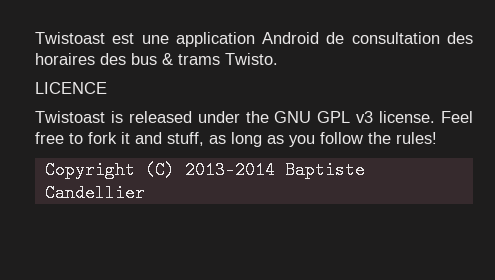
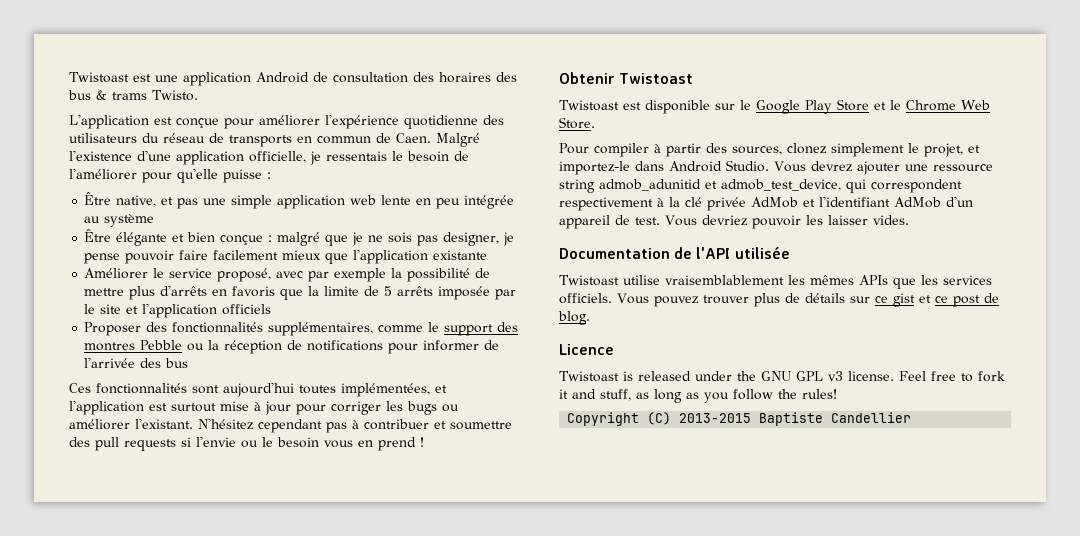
[35,82,107,94] LICENCE -> [69,114,504,129] [69,133,480,147] [69,150,469,165] [69,168,271,183] [84,192,515,209] [84,214,155,227] [84,229,515,246] [84,249,488,264] [84,268,491,282] [84,285,517,300] [84,303,272,318] [84,322,519,336] [84,340,500,354] [84,357,189,368] [69,382,447,397] [69,400,459,415] [69,418,512,433] [69,436,424,451] [559,72,694,84] [559,99,990,114] [559,117,595,129] [559,143,980,157] [559,160,993,175] [559,179,962,193] [559,196,973,211] [559,215,909,229] [559,247,790,259] [559,275,992,289] [559,293,999,307] [558,311,590,325] [559,344,614,355] L'application est conçue pour améliorer l'expérience quotidienne des utilisateurs du réseau de transports en commun de Caen. Malgré l'existence d'une application officielle, je ressentais le besoin de l'améliorer pour qu'elle puisse : // Être native, et pas une simple application web lente en peu intégrée au système // Être élégante et bien conçue : malgré que je ne sois pas designer, je pense pouvoir faire facilement mieux que l'application existante // Améliorer le service proposé, avec par exemple la possibilité de mettre plus d'arrêts en favoris que la limite de 5 arrêts imposée par le site et l'application officiels // Proposer des fonctionnalités supplémentaires, comme le support des montres Pebble ou la réception de notifications pour informer de l'arrivée des bus // Ces fonctionnalités sont aujourd'hui toutes implémentées, et l'application est surtout mise à jour pour corriger les bugs ou améliorer l'existant. N'hésitez cependant pas à contribuer et soumettre des pull requests si l'envie ou le besoin vous en prend ! // Obtenir Twistoast // Twistoast est disponible sur le Google Play Store et le Chrome Web Store. // Pour compiler à partir des sources, clonez simplement le projet, et importez-le dans Android Studio. Vous devrez ajouter une ressource string admob_adunitid et admob_test_device, qui correspondent respectivement à la clé privée AdMob et l'identifiant AdMob d'un appareil de test. Vous devriez pouvoir les laisser vides. // Documentation de l'API utilisée // Twistoast utilise vraisemblablement les mêmes APIs que les services officiels. Vous pouvez trouver plus de détails sur ce gist et ce post de blog. // Licence
[184,161,275,179] 2013-2014 -> [679,413,752,423] 2013-2015

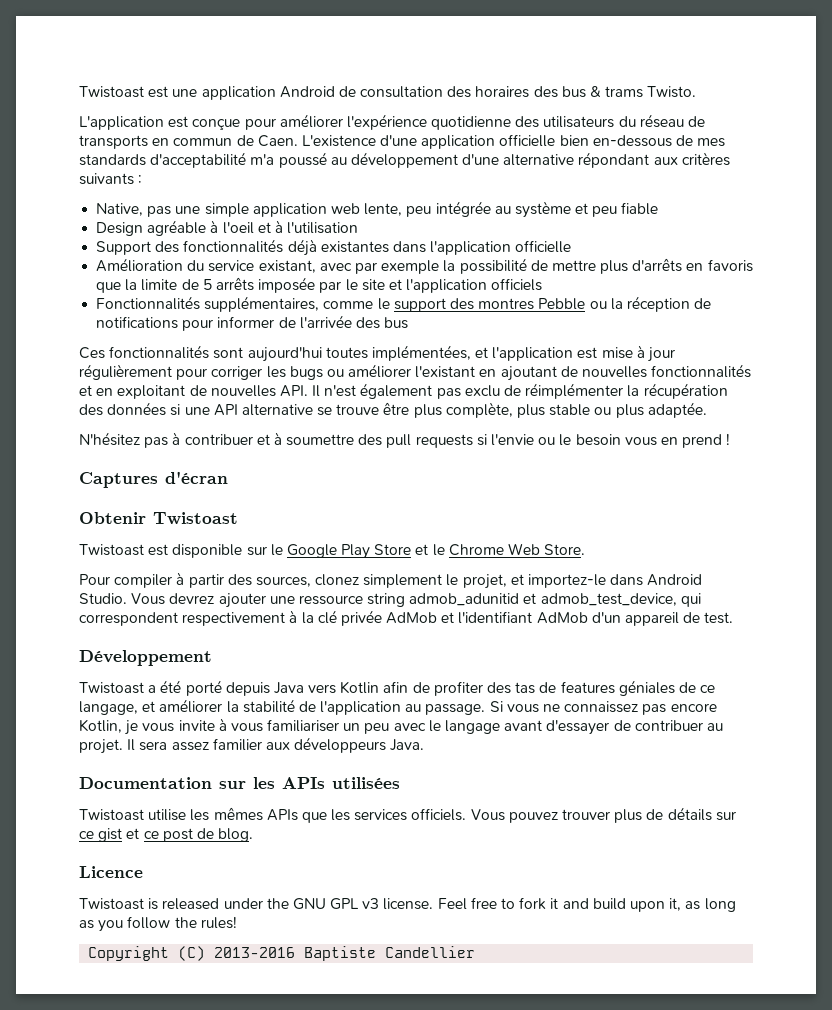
[436,133,480,147] [69,150,469,165] [69,168,271,183] [84,192,174,207] Malgré l'existence d'une application officielle, je ressentais le besoin de l'améliorer pour qu'elle puisse : // Être native, et -> [301,134,726,149] [79,152,730,168] [79,173,143,185] [96,203,144,216] L'existence d'une application officielle bien en-dessous de mes standards d'acceptabilité m'a poussé au développement d'une alternative répondant aux critères suivants : // Native,
[381,195,432,205] lente en -> [364,203,403,216] lente,
[84,229,515,246] [84,249,488,264] [84,268,272,282] // Être élégante et bien conçue : malgré que je ne sois pas designer, je pense pouvoir faire facilement mieux que l'application existante // Améliorer le service proposé, -> [575,202,659,217] [96,220,359,236] [96,239,572,256] [96,258,316,273] et peu fiable // Design agréable à l'oeil et à l'utilisation // Support des fonctionnalités déjà existantes dans l'application officielle // Amélioration du service existant,
[84,322,264,336] Proposer des fonctionnalités -> [96,296,201,310] Fonctionnalités
[171,403,216,412] surtout -> (598, 353) none
(291, 408) none -> [79,364,172,380] régulièrement
[135,418,322,433] l'existant. N'hésitez cependant -> [415,364,752,381] [79,383,728,399] [79,402,707,418] [79,432,140,446] l'existant en ajoutant de nouvelles fonctionnalités et en exploitant de nouvelles API. Il n'est également pas exclu de réimplémenter la récupération des données si une API alternative se trouve être plus complète, plus stable ou plus adaptée. // N'hésitez
(446, 425) none -> [273,432,282,445] à
(424, 442) none -> [79,471,228,488] // Captures d'écran
[665,215,909,229] [559,247,790,259] Vous devriez pouvoir les laisser vides. // Documentation de l'API utilisée -> [79,650,212,666] [79,680,716,696] [79,699,717,715] [79,718,723,735] [79,737,425,754] [79,777,400,789] // Développement // Twistoast a été porté depuis Java vers Kotlin afin de profiter des tas de features géniales de ce langage, et améliorer la stabilité de l'application au passage. Si vous ne connaissez pas encore Kotlin, je vous invite à vous familiariser un peu avec le langage avant d'essayer de contribuer au projet. Il sera assez familier aux développeurs Java. // Documentation sur les APIs utilisées
[665,275,784,285] vraisemblablement -> (187, 815) none
[600,389,631,401] stuff, -> [592,898,682,912] build upon it,
[679,413,752,423] 2013-2015 -> [214,947,296,958] 2013-2016

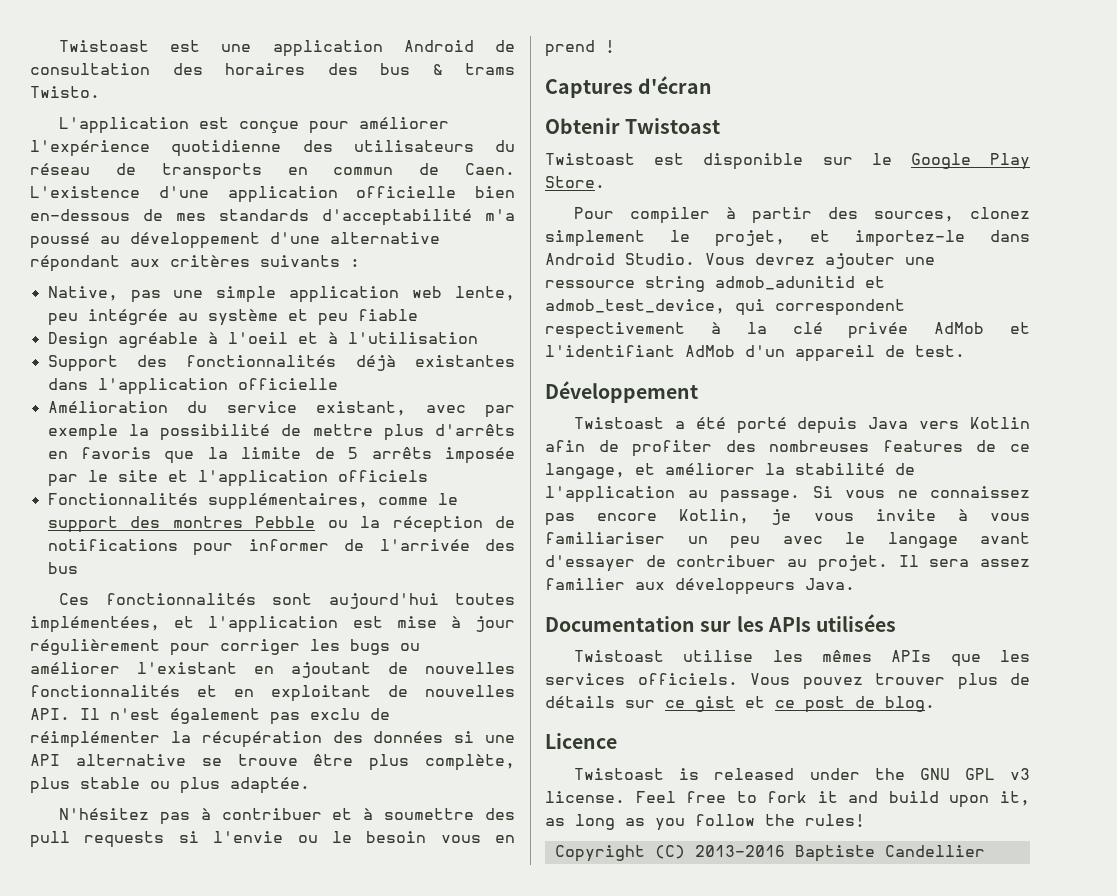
[374,543,541,556] Store et le Chrome Web -> (1030, 161) none
[515,680,675,696] tas de features géniales -> [769,440,963,452] nombreuses features

